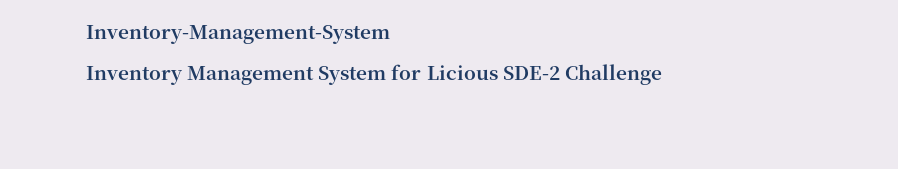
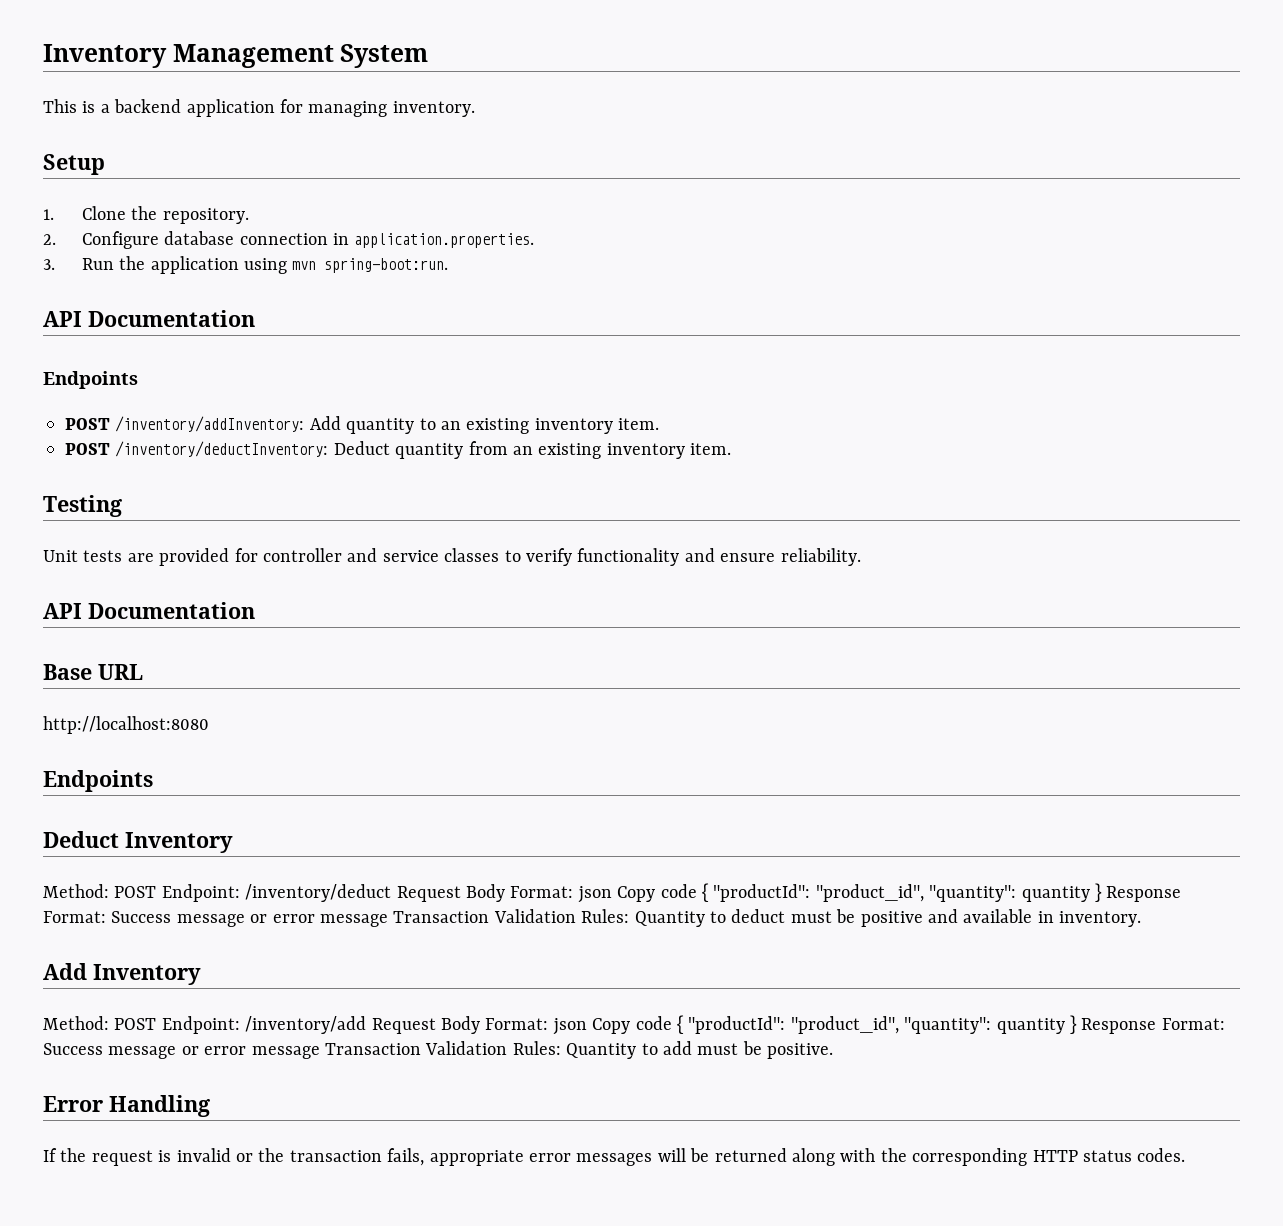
[86,25,390,44] Inventory-Management-System // -> (43, 56) none
[391,64,662,85] for Licious SDE-2 Challenge -> [43,99,475,117] [43,154,105,175] [43,206,249,224] [43,231,535,249] [43,256,449,274] [43,310,255,327] [43,371,138,389] [65,416,660,434] [65,441,732,459] [43,495,122,517] [43,548,861,566] [43,602,255,619] [43,664,143,680] [43,716,209,734] [43,770,153,792] [43,831,233,853] [43,883,1182,903] [43,909,1142,927] [43,963,201,985] [43,1015,1225,1035] [43,1041,834,1059] [43,1095,210,1117] [43,1148,1186,1166] // This is a backend application for managing inventory. // Setup // 1. Clone the repository. // 2. Configure database connection in application.properties. // 3. Run the application using mvn spring-boot:run. // API Documentation // Endpoints // POST /inventory/addInventory: Add quantity to an existing inventory item. // POST /inventory/deductInventory: Deduct quantity from an existing inventory item. // Testing // Unit tests are provided for controller and service classes to verify functionality and ensure reliability. // API Documentation // Base URL // http://localhost:8080 // Endpoints // Deduct Inventory // Method: POST Endpoint: /inventory/deduct Request Body Format: json Copy code { "productId": "product_id", "quantity": quantity } Response Format: Success message or error message Transaction Validation Rules: Quantity to deduct must be positive and available in inventory. // Add Inventory // Method: POST Endpoint: /inventory/add Request Body Format: json Copy code { "productId": "product_id", "quantity": quantity } Response Format: Success message or error message Transaction Validation Rules: Quantity to add must be positive. // Error Handling // If the request is invalid or the transaction fails, appropriate error messages will be returned along with the corresponding HTTP status codes.

